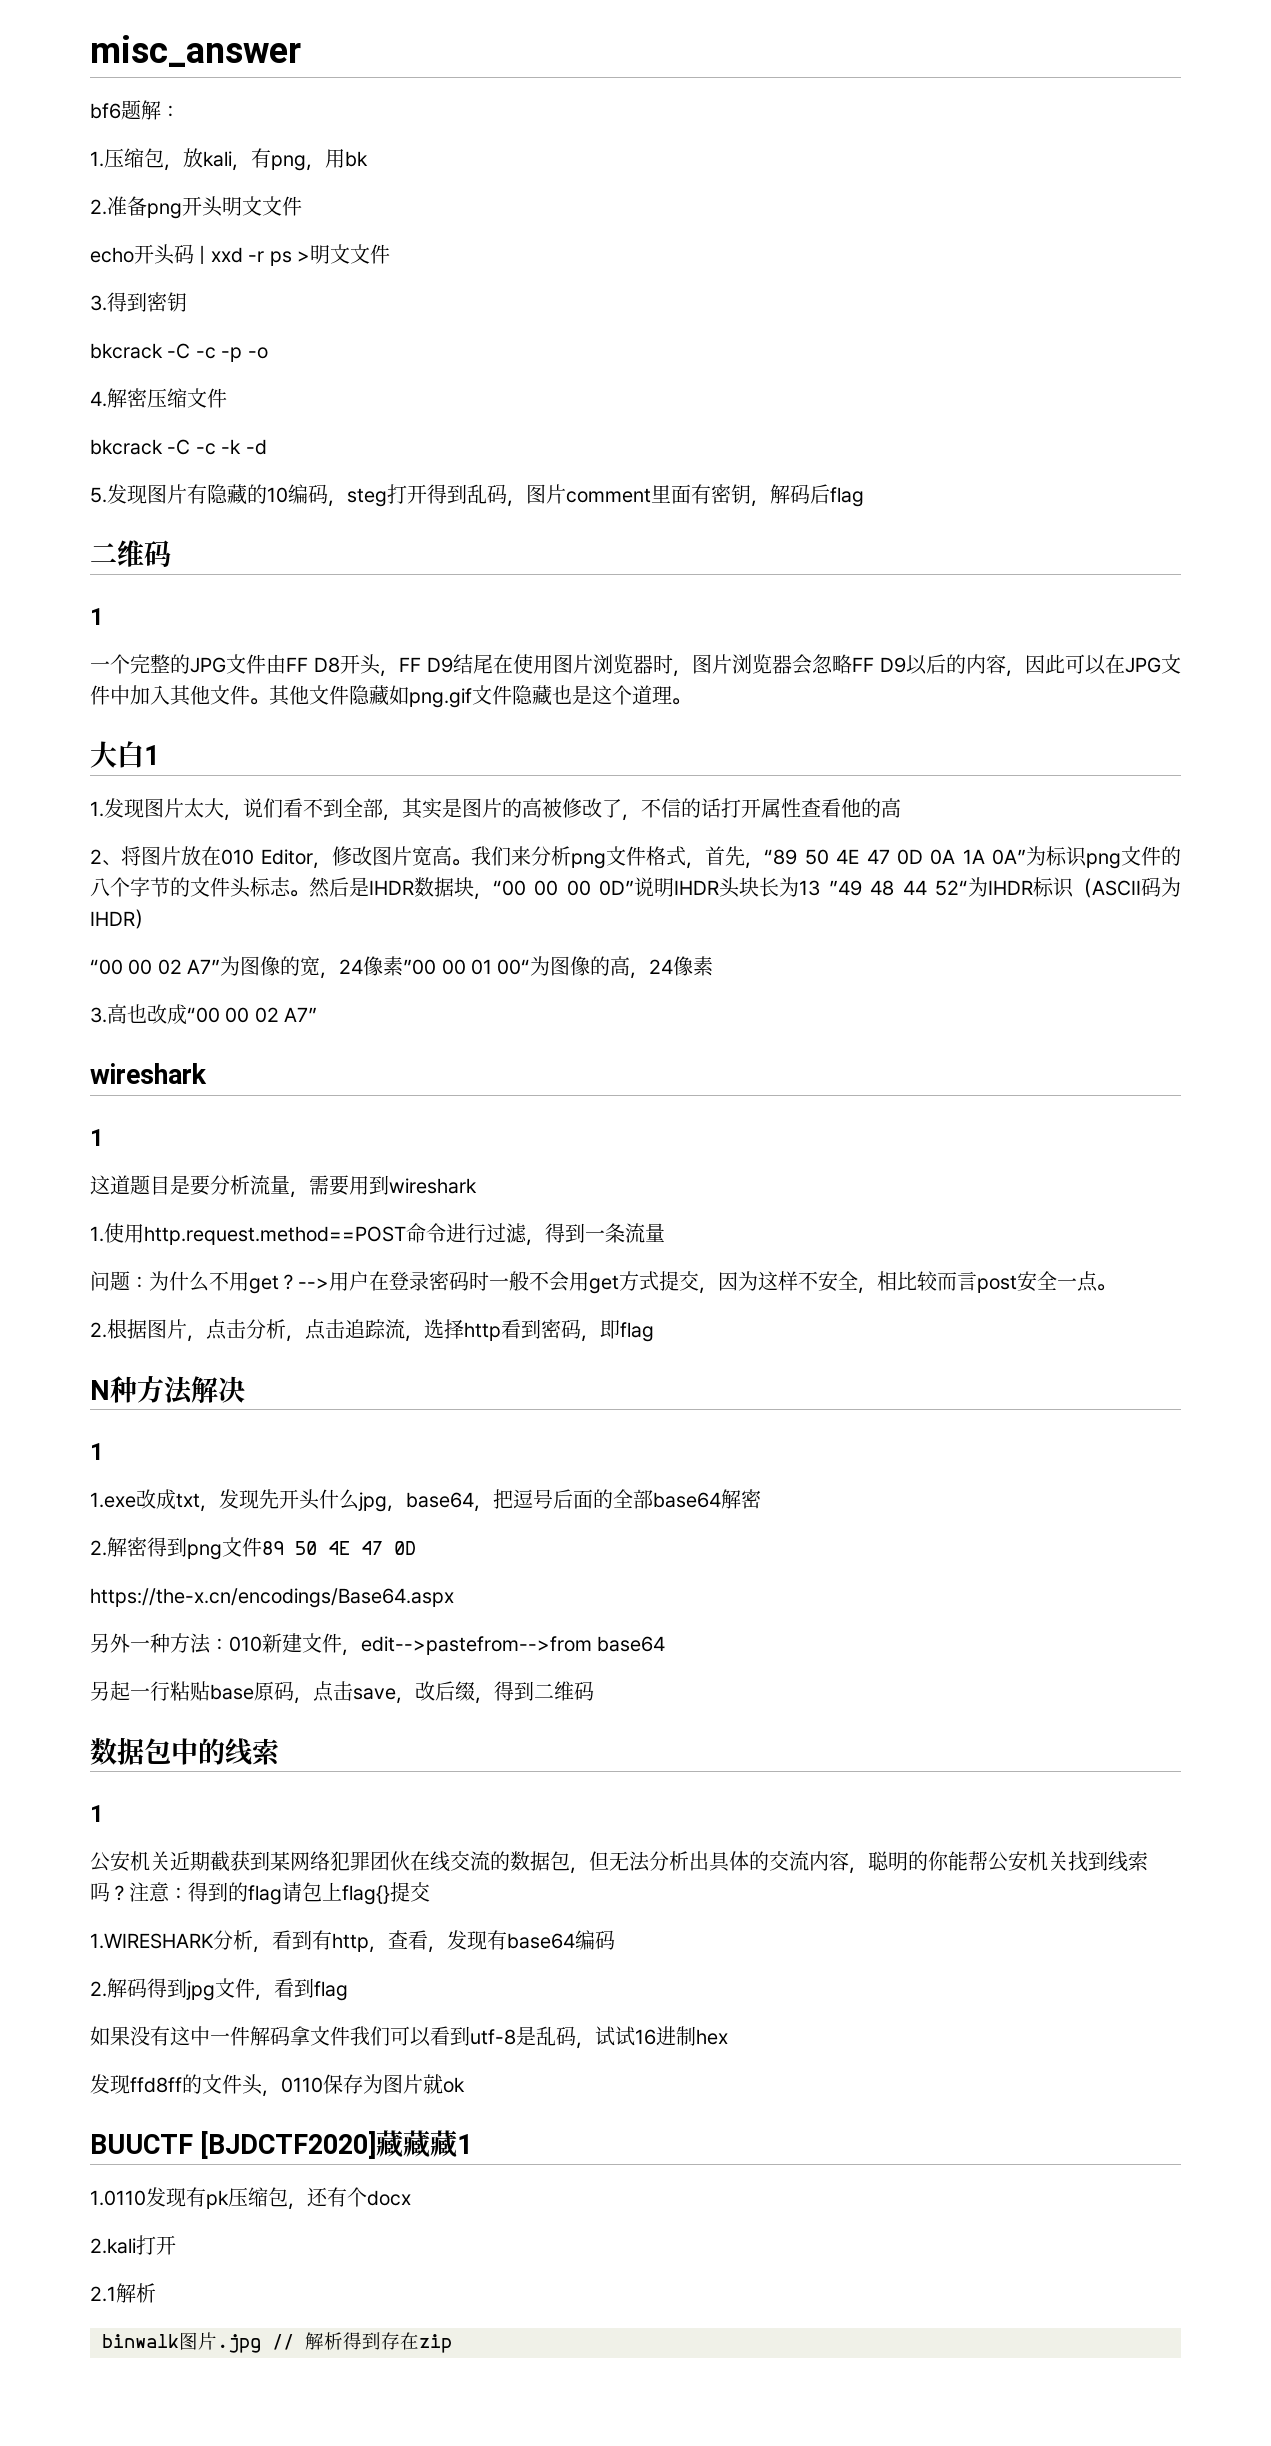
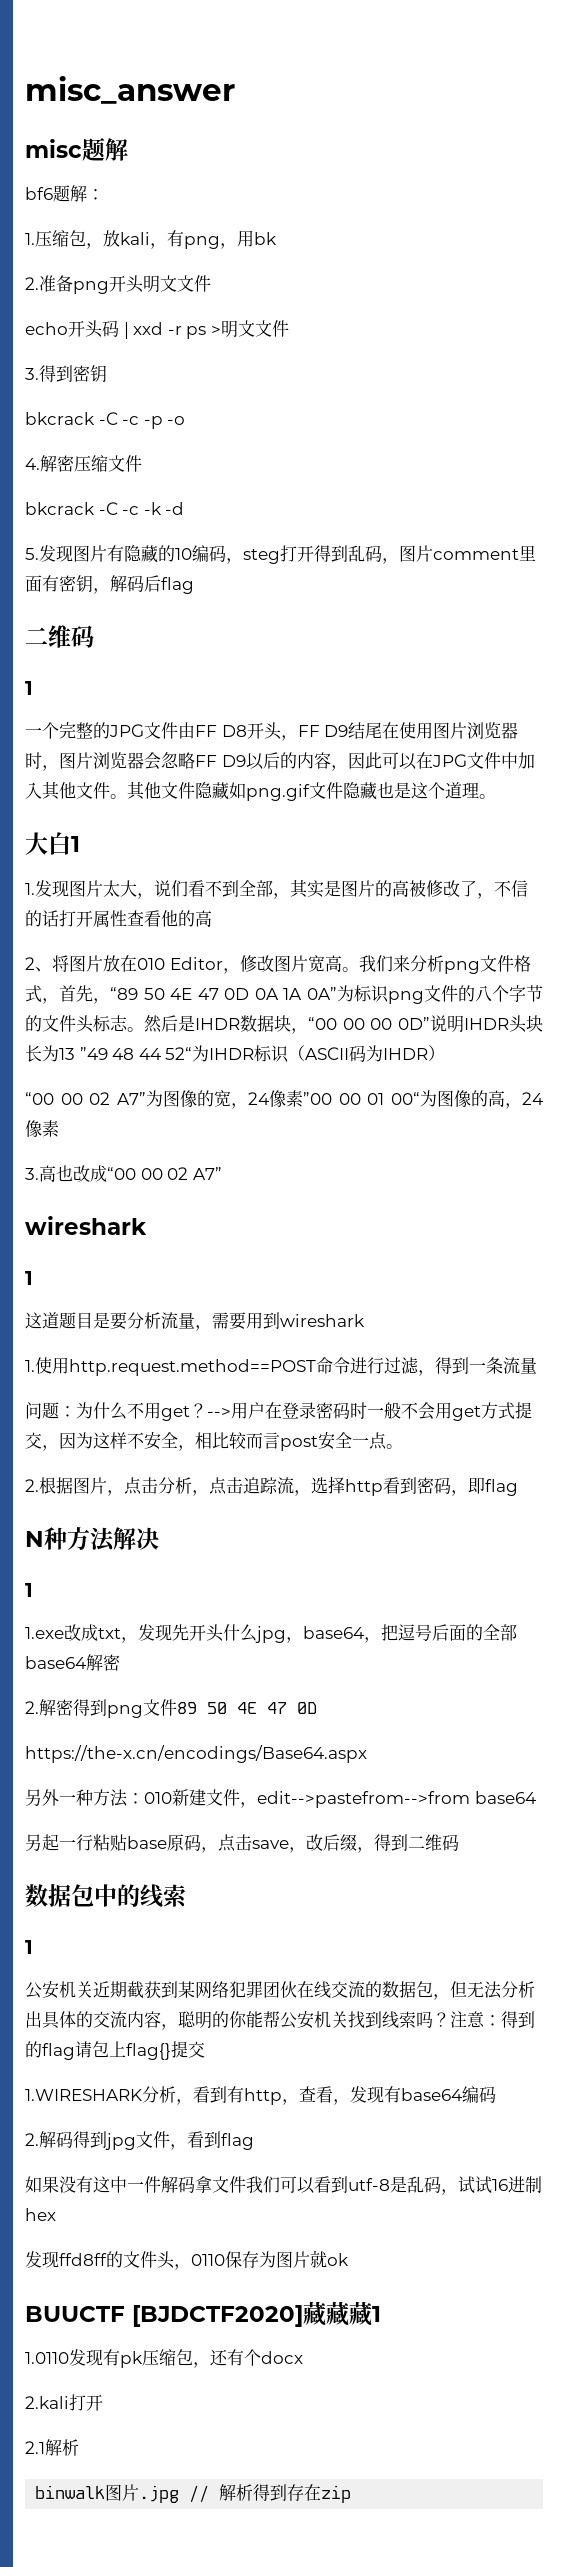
(301, 51) none -> [25,137,128,161] // misc题解

